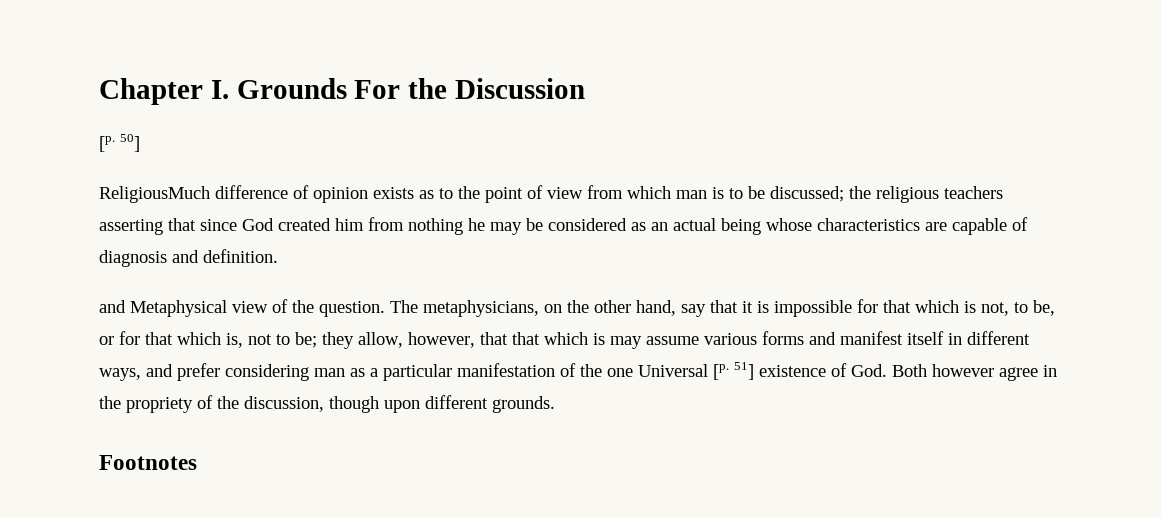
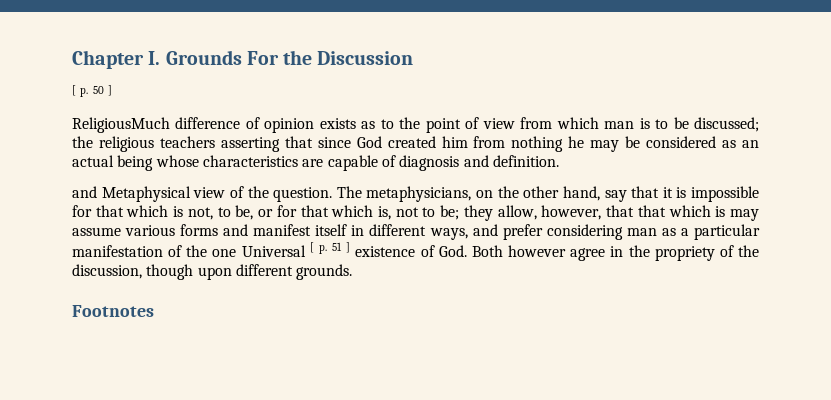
[99,134,140,152] [p. 50] -> [72,85,112,97] [ p. 50 ]
[713,362,754,380] [p. 51] -> [309,242,351,254] [ p. 51 ]

